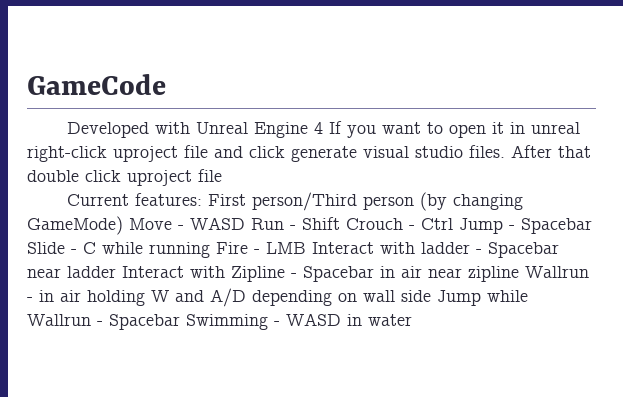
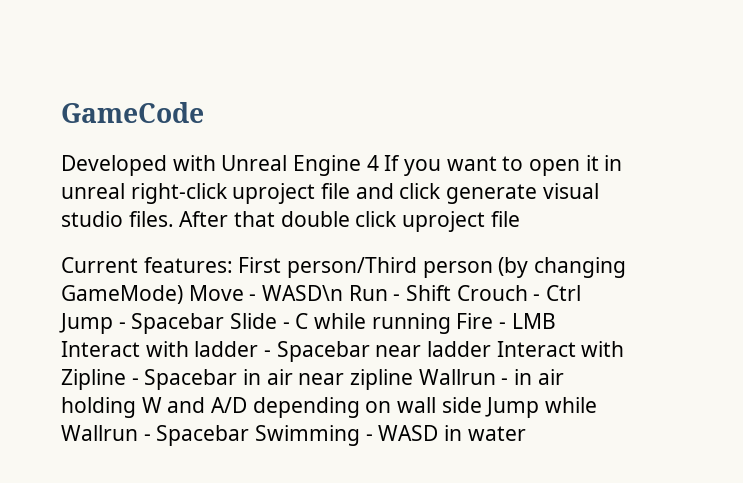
[190,217,245,230] WASD -> [262,285,344,301] WASD\n

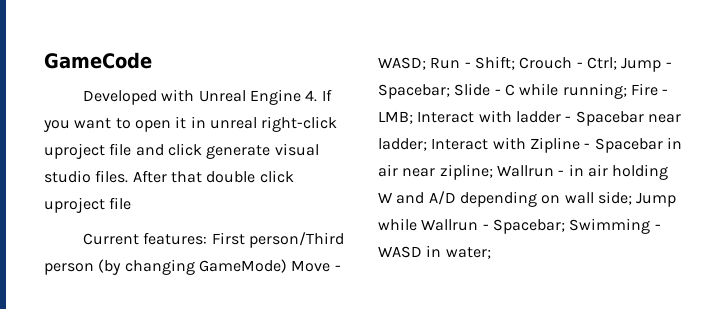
[366,155,379,171] 4 -> [305,90,318,102] 4.
[262,285,344,301] WASD\n -> [378,57,426,70] WASD;
[406,285,452,301] Shift -> [474,56,515,70] Shift;
[546,285,582,301] Ctrl -> [586,57,617,70] Ctrl;
[131,313,225,334] Spacebar -> [378,84,450,99] Spacebar;
[371,313,451,334] running -> [562,83,627,99] running;
[511,313,556,329] LMB -> [378,111,413,124] LMB;
[427,341,492,357] ladder -> [378,138,427,151] ladder;
[350,369,414,390] zipline -> [439,164,493,180] zipline;
[441,397,482,413] side -> [597,191,632,205] side;
[156,425,250,446] Spacebar -> [492,219,565,234] Spacebar;
[467,426,526,441] water -> [445,247,491,259] water;

